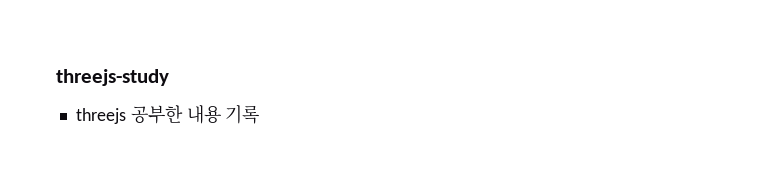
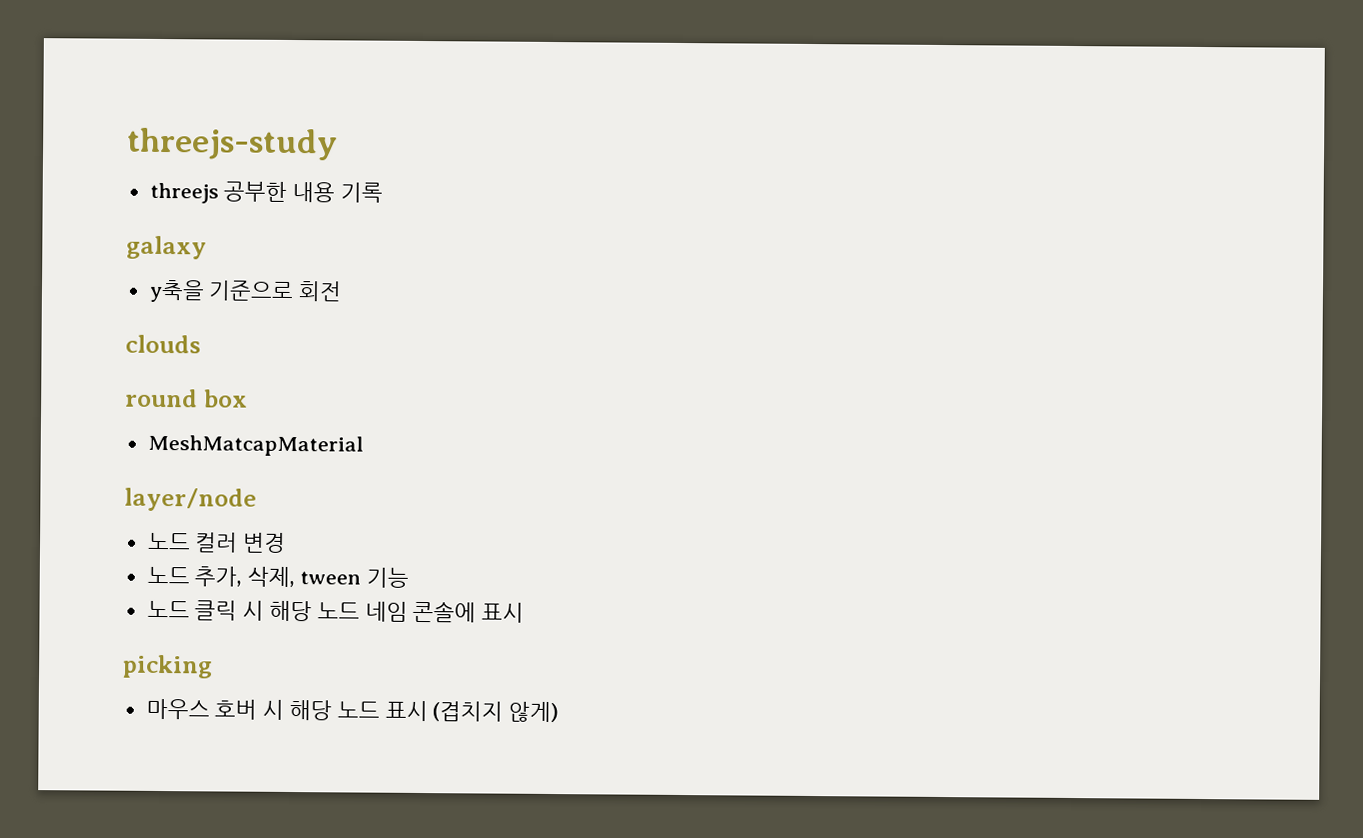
(260, 114) none -> [126,235,207,260] [148,279,343,303] [125,334,201,354] [125,388,248,408] [147,434,364,457] [124,487,257,512] [146,532,287,553] [146,566,409,588] [146,600,525,623] [122,654,213,679] [145,698,560,723] // galaxy // y축을 기준으로 회전 // clouds // round box // MeshMatcapMaterial // layer/node // 노드 컬러 변경 // 노드 추가, 삭제, tween 기능 // 노드 클릭 시 해당 노드 네임 콘솔에 표시 // picking // 마우스 호버 시 해당 노드 표시 (겹치지 않게)

